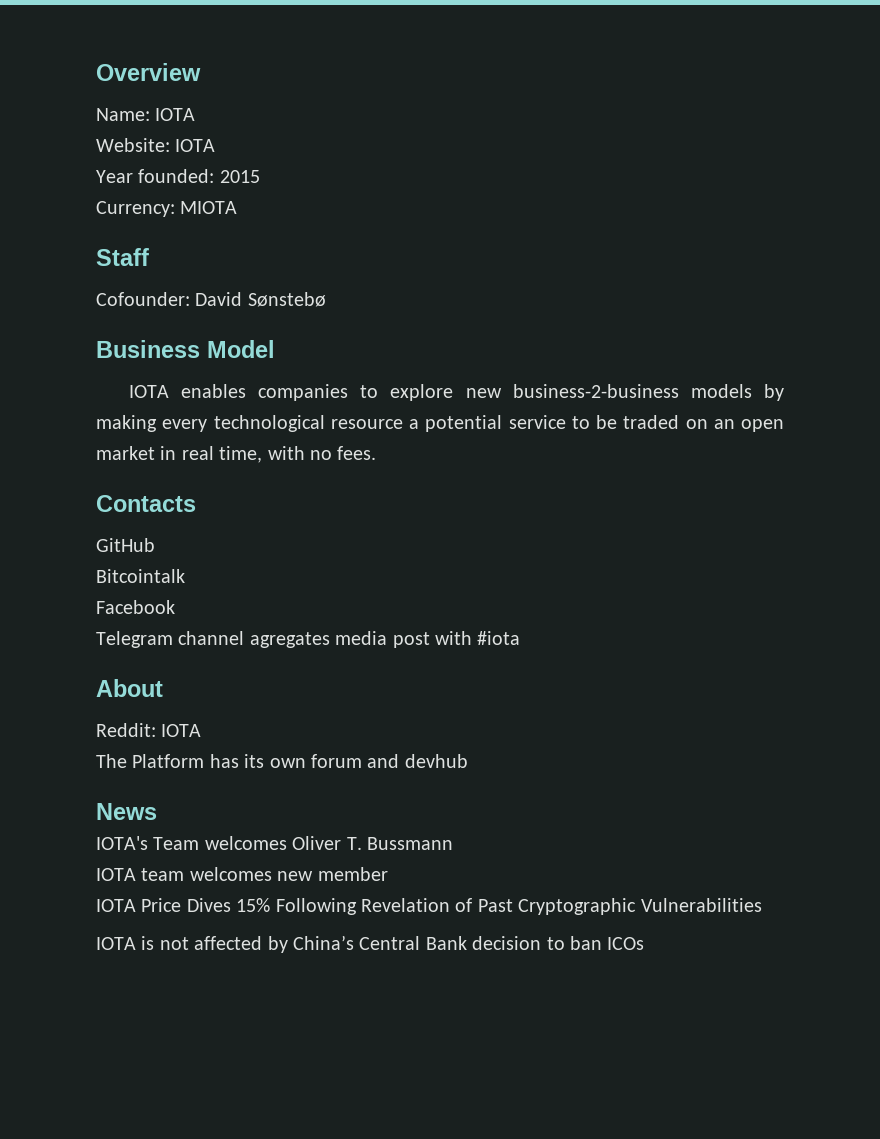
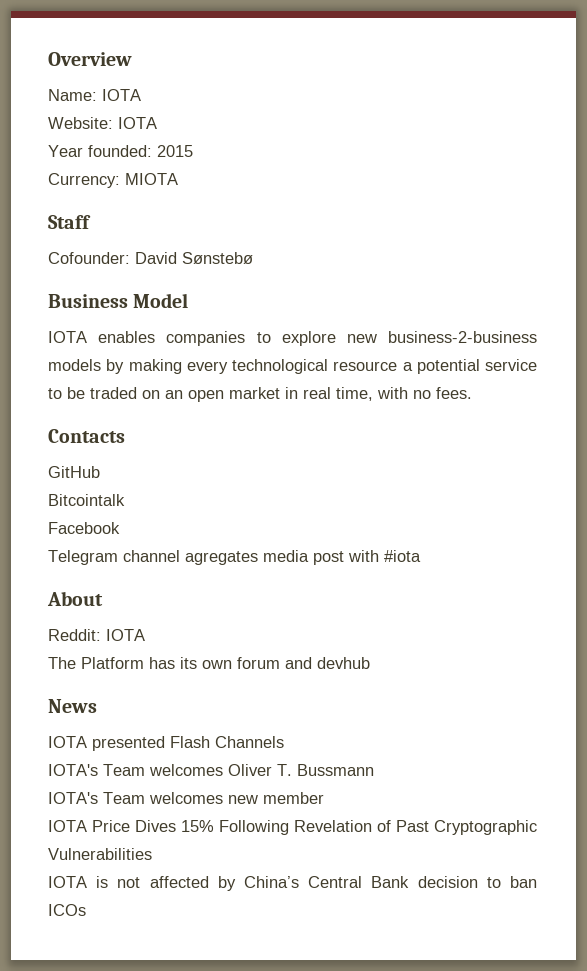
(157, 811) none -> [48,736,284,751] // IOTA presented Flash Channels
[96,868,185,881] IOTA team -> [48,792,145,804] IOTA's Team

